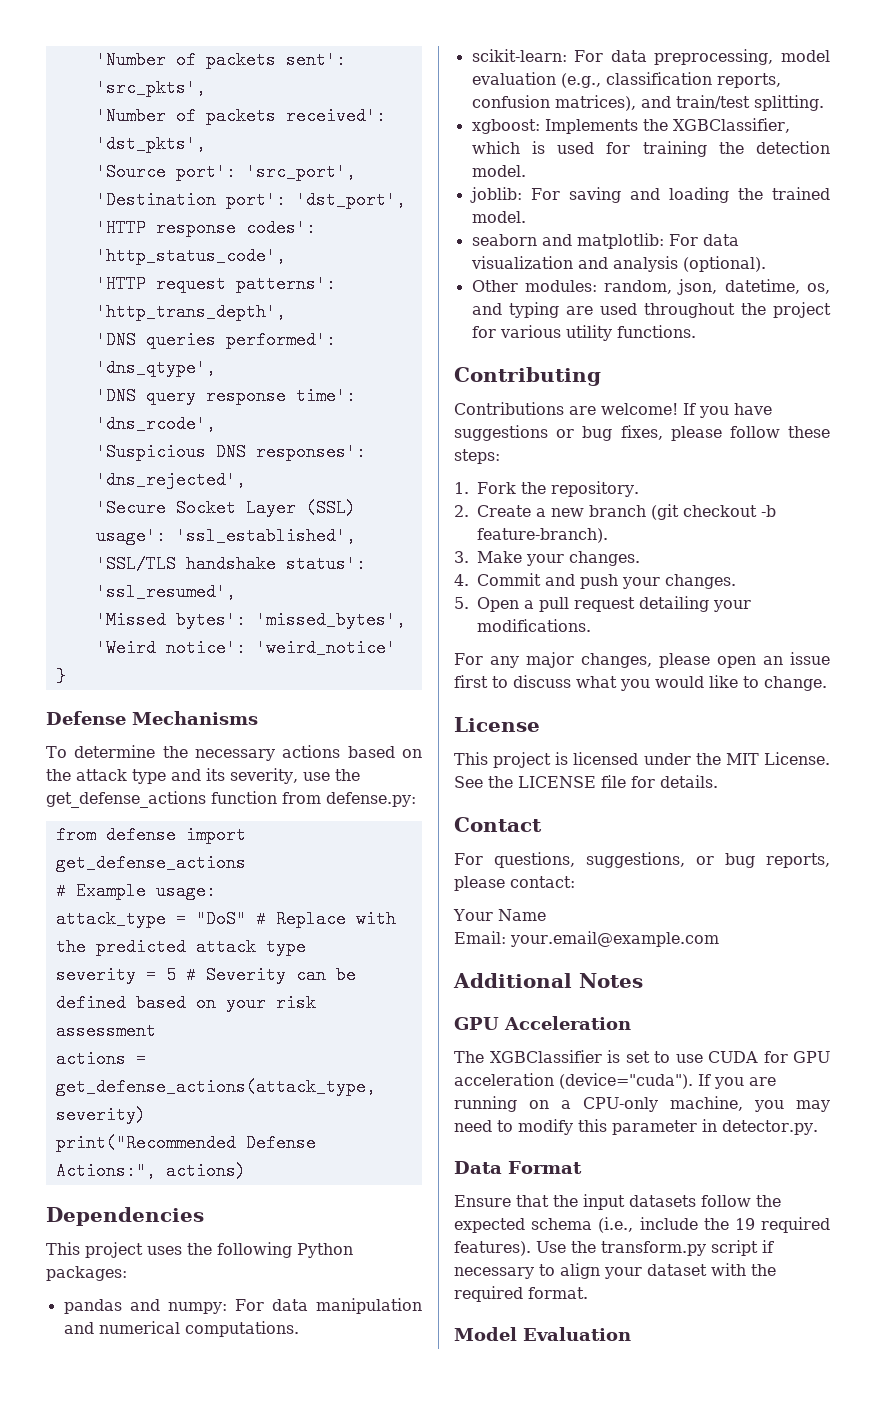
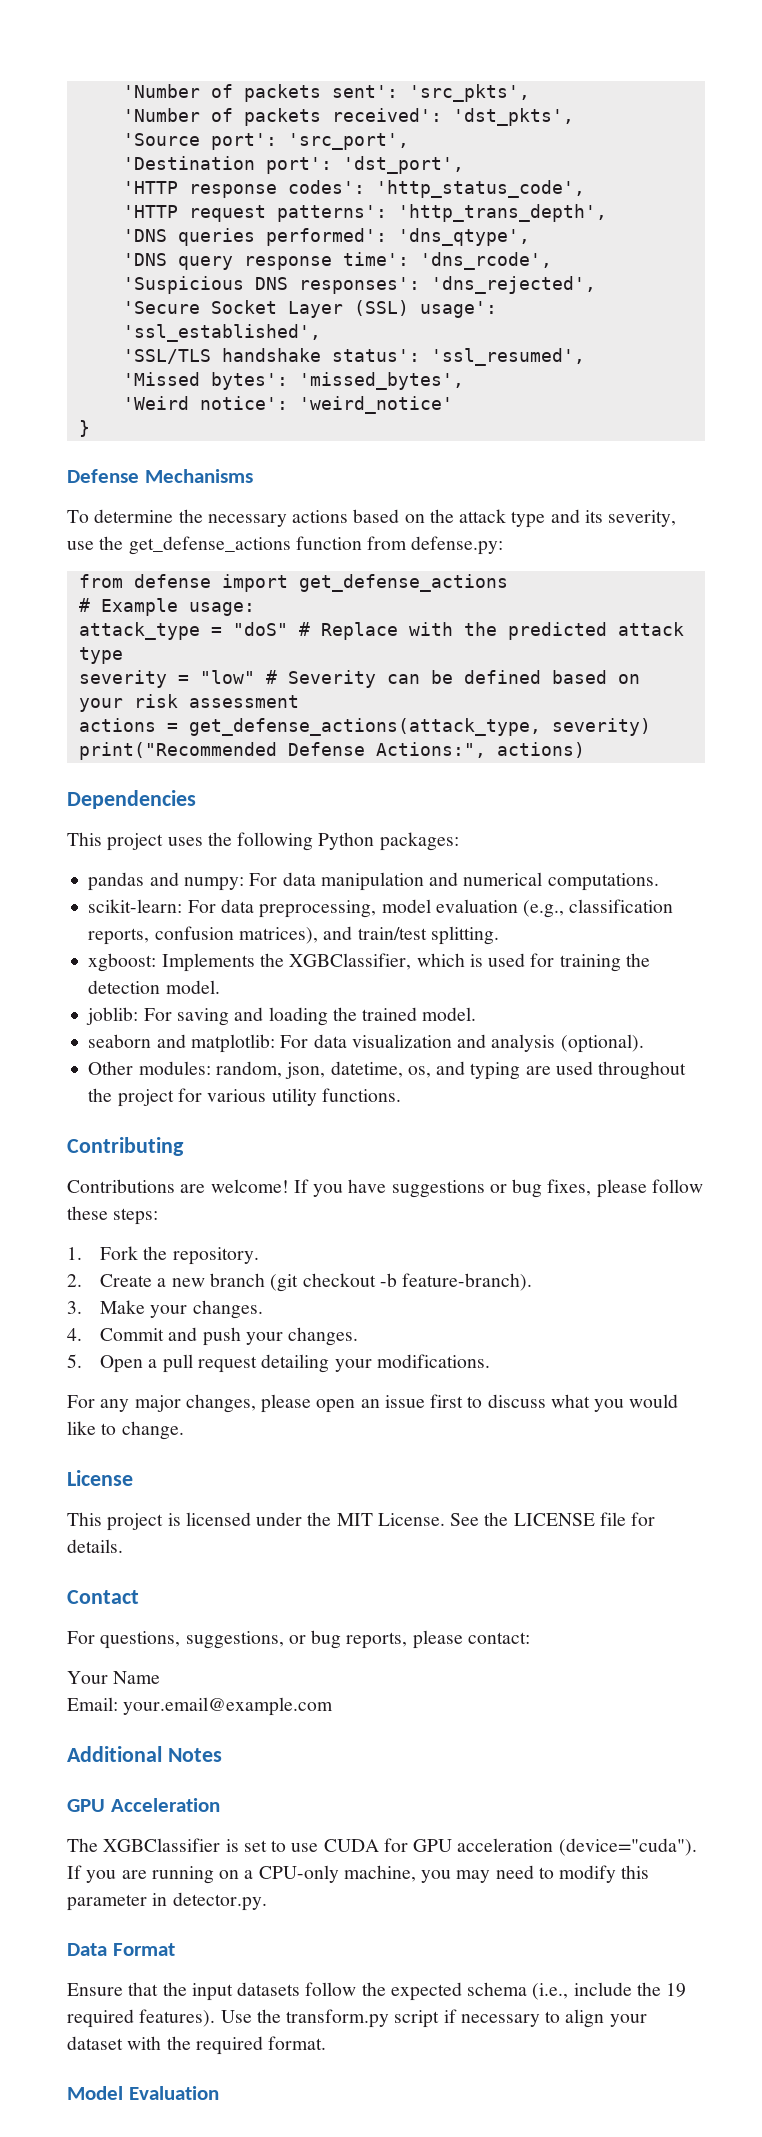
[195,910,246,928] "DoS" -> [232,622,288,636] "doS"
[165,966,176,984] 5 -> [199,670,255,684] "low"

